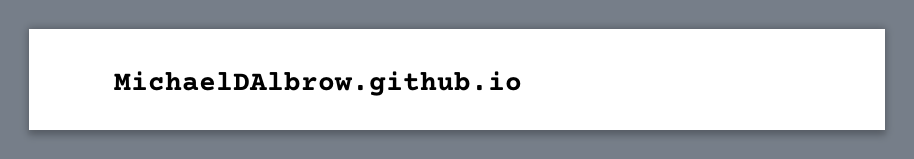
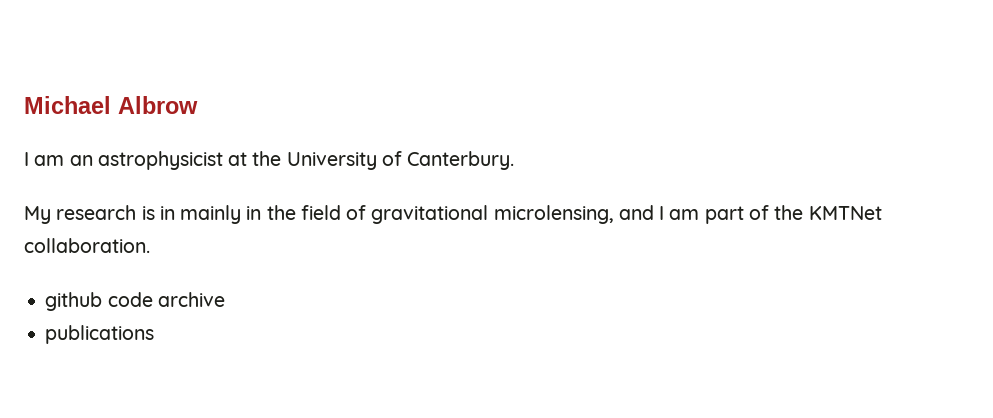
[114,71,522,96] MichaelDAlbrow.github.io -> [24,96,198,114] [24,151,515,170] [24,205,882,224] [24,238,150,253] [45,292,225,311] [45,325,155,344] Michael Albrow // I am an astrophysicist at the University of Canterbury. // My research is in mainly in the field of gravitational microlensing, and I am part of the KMTNet collaboration. // github code archive // publications

